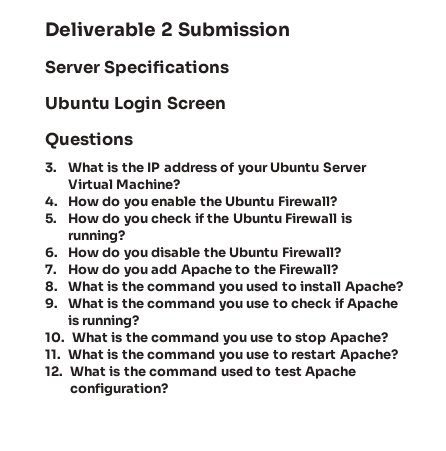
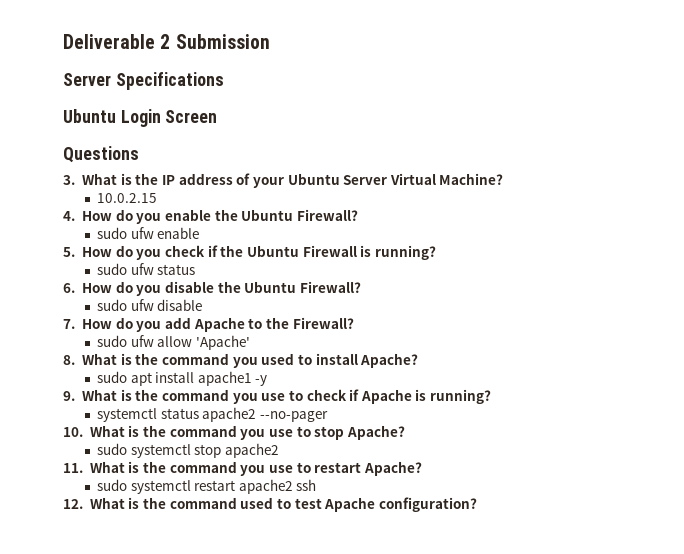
(181, 184) none -> [96,193,157,203] // 10.0.2.15
(337, 201) none -> [96,227,200,239] // sudo ufw enable
(125, 236) none -> [96,263,196,275] // sudo ufw status
(341, 252) none -> [96,299,203,311] // sudo ufw disable
(339, 269) none -> [96,335,250,350] // sudo ufw allow 'Apache'
(403, 287) none -> [96,371,268,386] // sudo apt install apache1 -y
(140, 321) none -> [96,407,328,422] // systemctl status apache2 --no-pager
(388, 338) none -> [96,443,279,458] // sudo systemctl stop apache2
(398, 355) none -> [96,479,317,494] // sudo systemctl restart apache2 ssh

